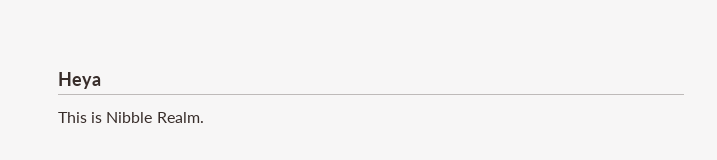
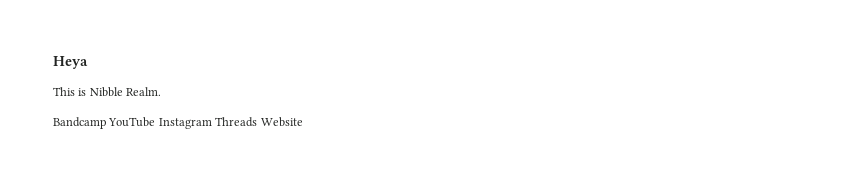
(204, 117) none -> [53,117,303,129] // Bandcamp YouTube Instagram Threads Website

